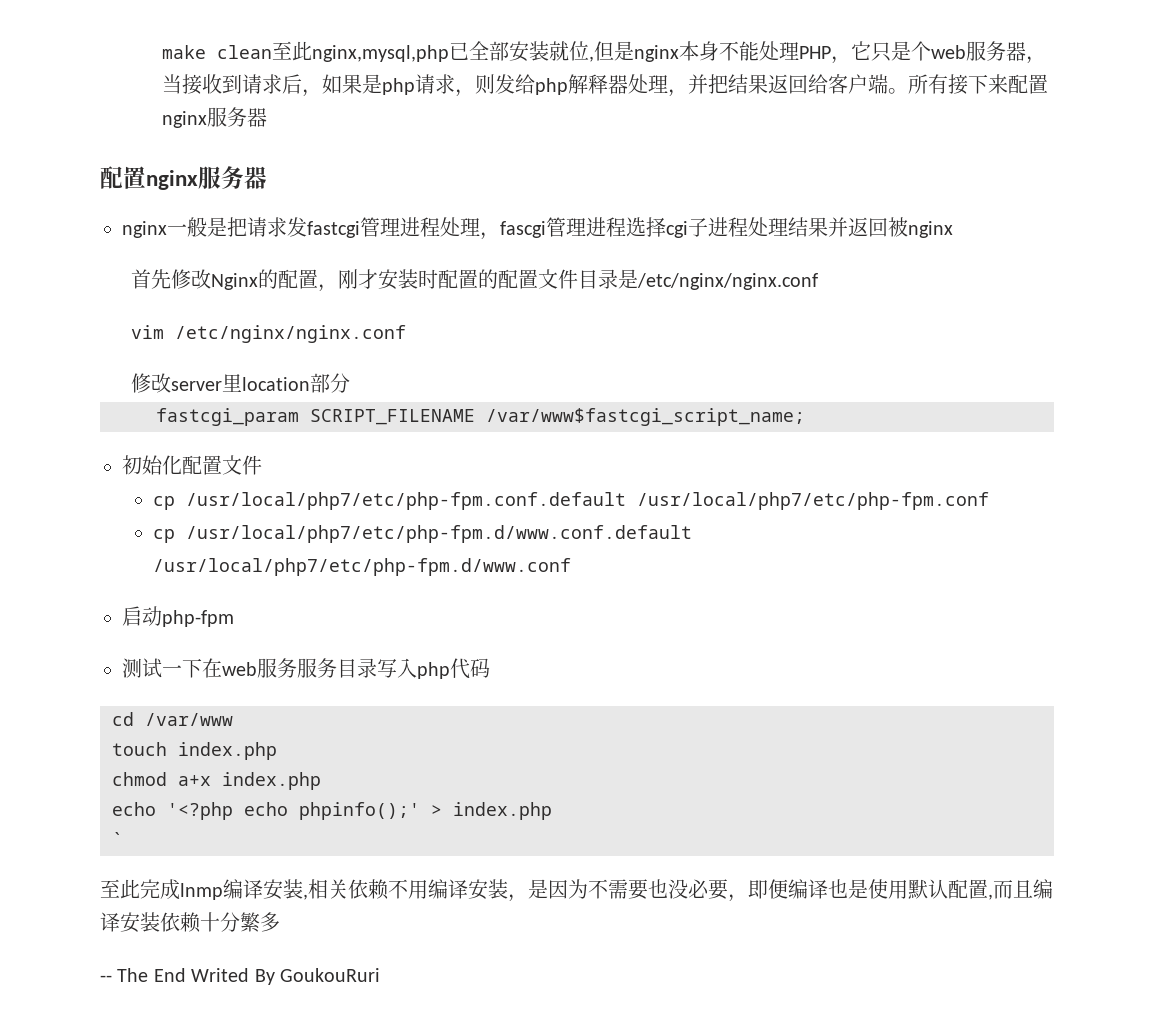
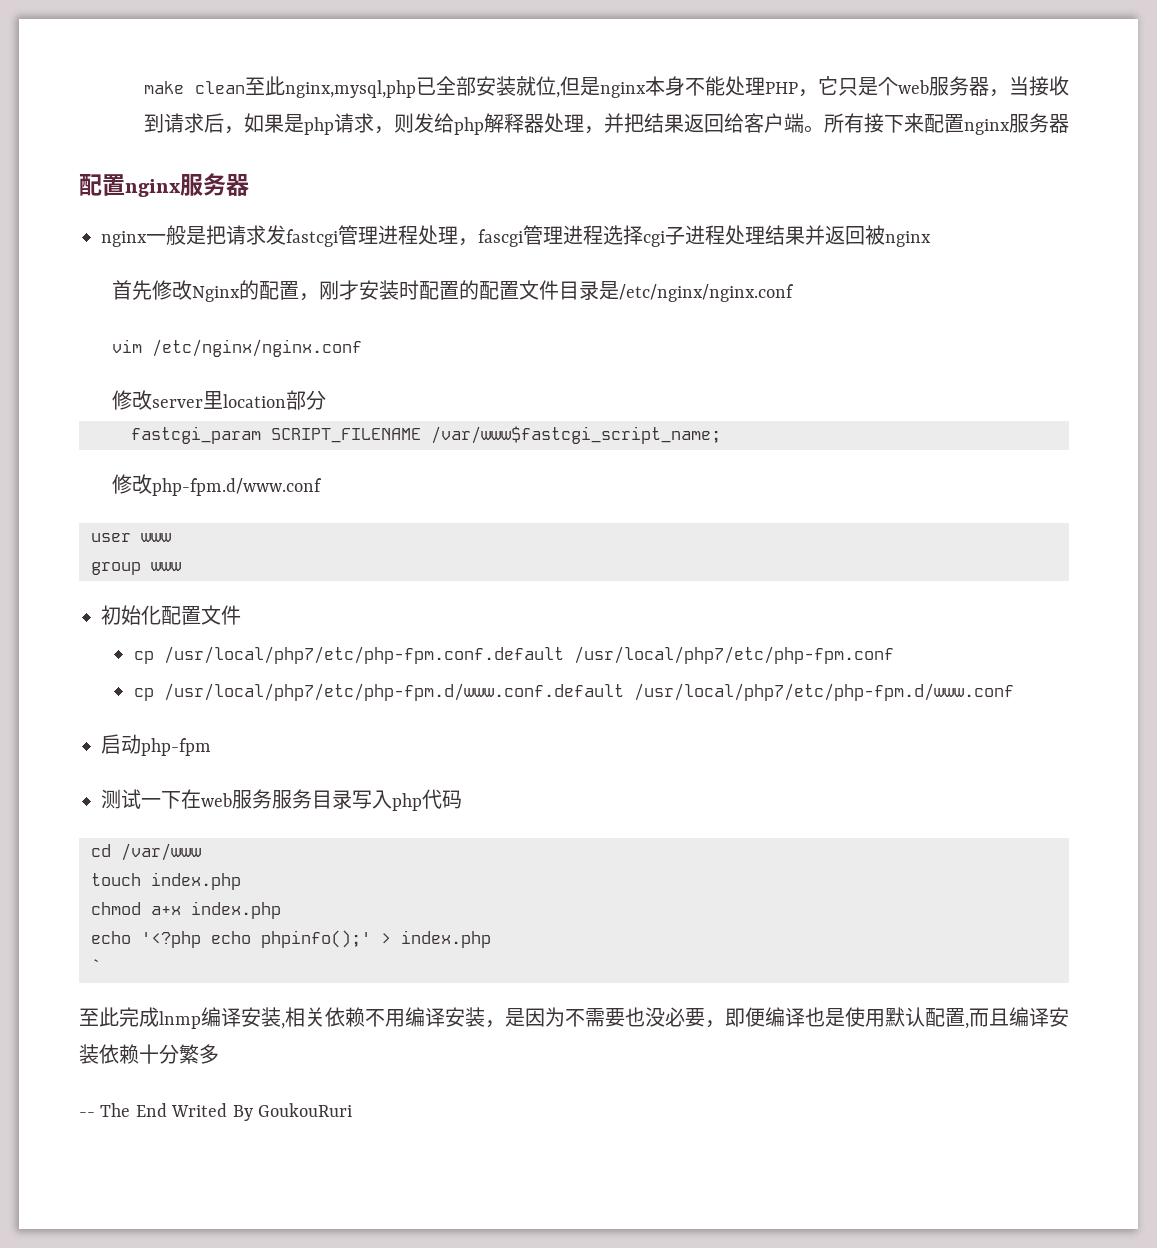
(805, 417) none -> [111,474,322,496] [91,533,171,542] [91,562,181,575] // 修改php-fpm.d/www.conf // user www // group www

